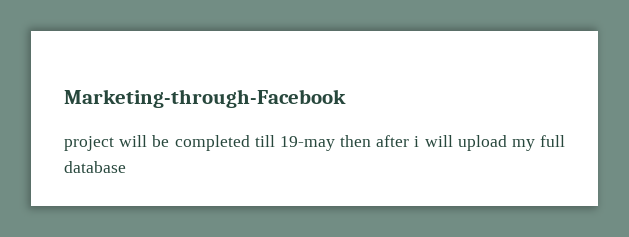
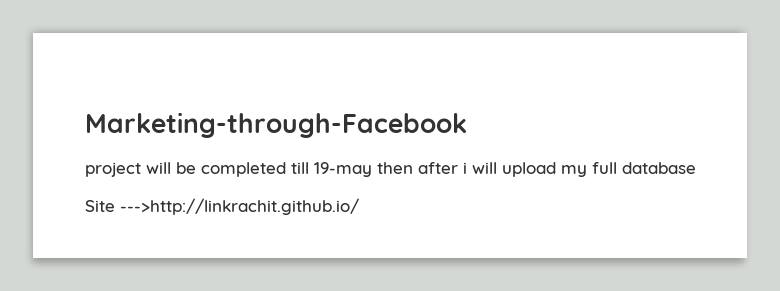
(126, 167) none -> [85,198,359,215] // Site --->http://linkrachit.github.io/

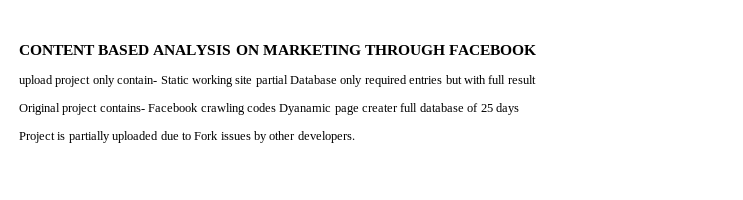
[85,112,467,138] [85,162,696,177] [85,198,359,215] Marketing-through-Facebook // project will be completed till 19-may then after i will upload my full database // Site --->http://linkrachit.github.io/ -> [19,45,537,55] [19,75,536,87] [19,103,519,115] [19,131,355,143] CONTENT BASED ANALYSIS ON MARKETING THROUGH FACEBOOK // upload project only contain- Static working site partial Database only required entries but with full result // Original project contains- Facebook crawling codes Dyanamic page creater full database of 25 days // Project is partially uploaded due to Fork issues by other developers.

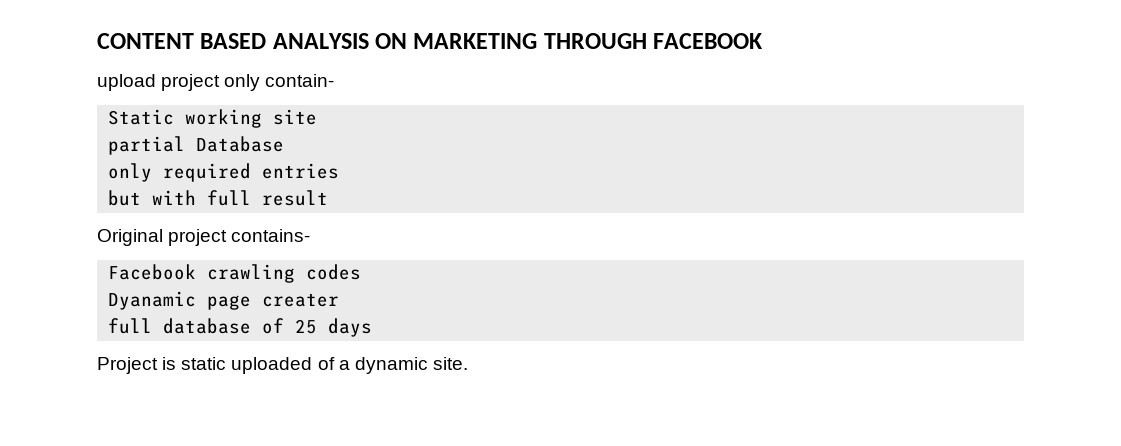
(158, 80) none -> (335, 80) //
(253, 80) none -> (318, 117) //
(337, 79) none -> (285, 144) //
(443, 80) none -> (340, 171) //
(145, 108) none -> (311, 235) //
(276, 107) none -> (362, 272) //
(398, 108) none -> (340, 300) //
[68,131,355,143] partially uploaded due to Fork issues by other developers. -> [181,357,468,374] static uploaded of a dynamic site.

